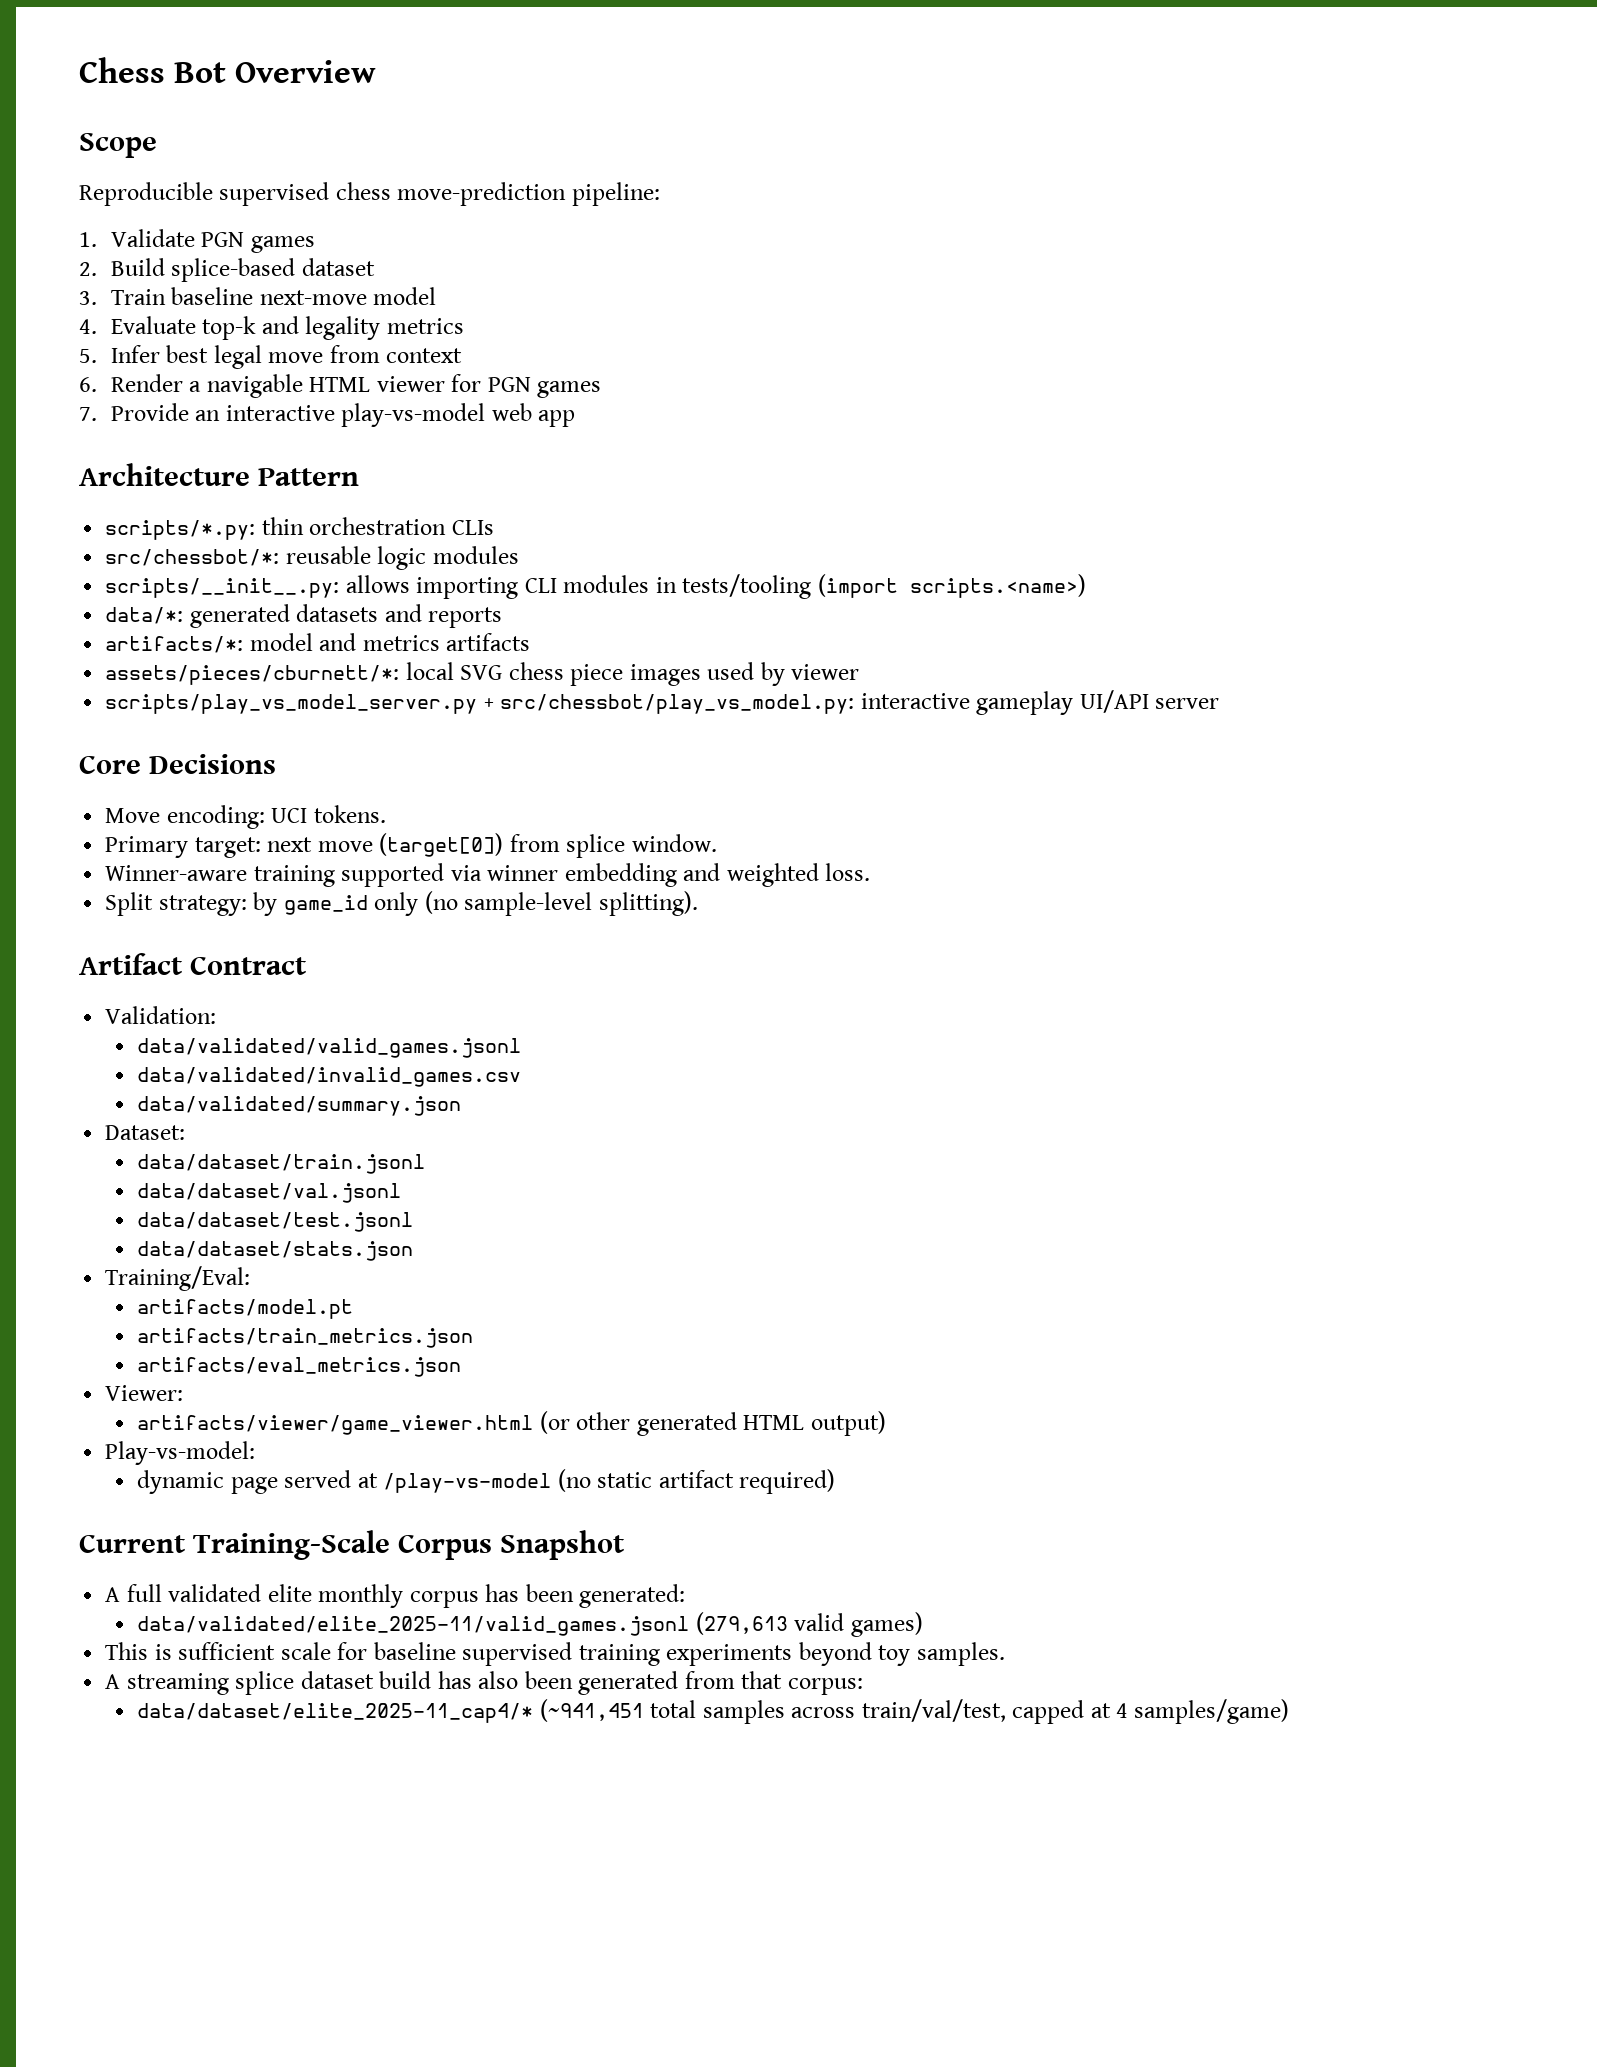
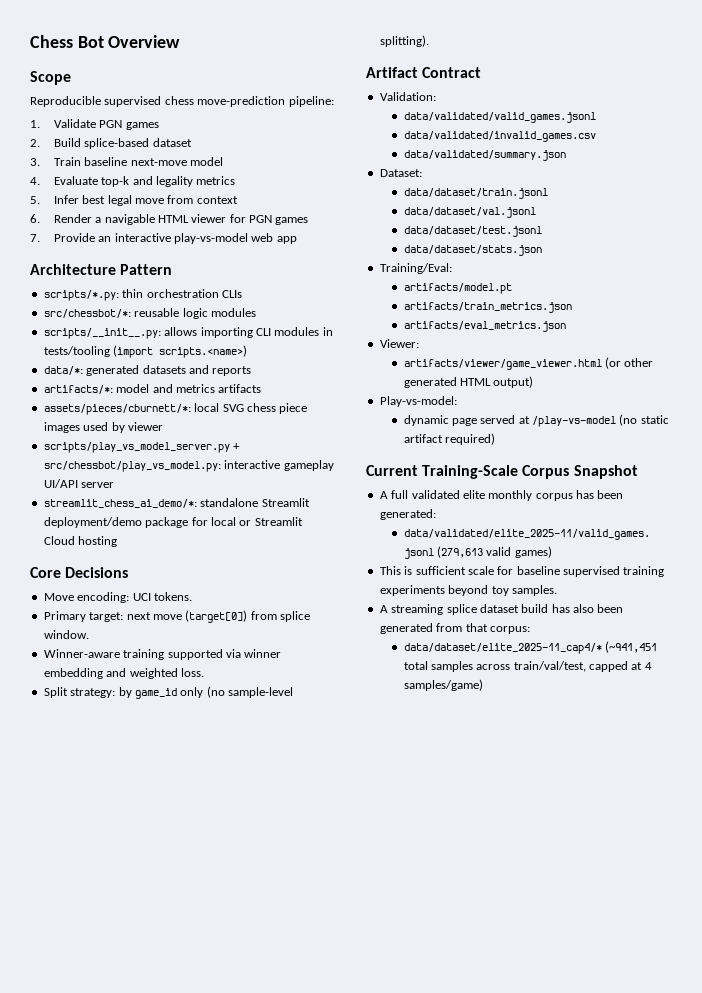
(1220, 703) none -> [43,498,310,508] [43,517,303,528] [43,536,118,547] // streamlit_chess_ai_demo/*: standalone Streamlit deployment/demo package for local or Streamlit Cloud hosting

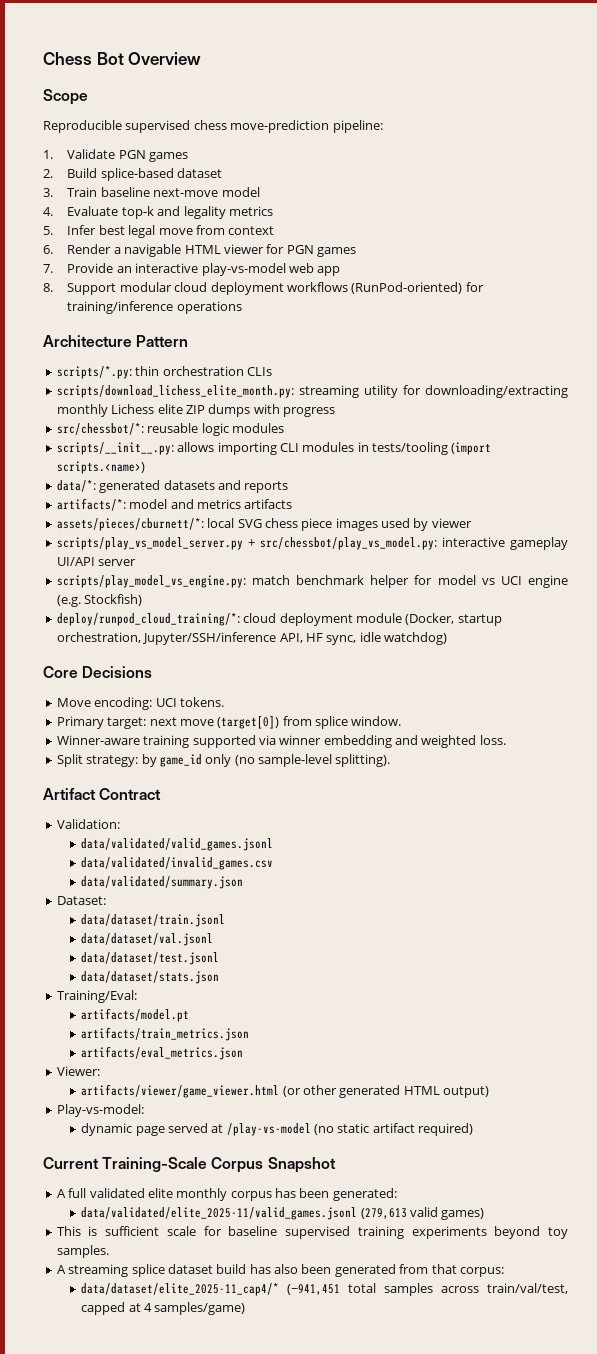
(297, 240) none -> [43,282,484,295] [67,301,242,314] // 8. Support modular cloud deployment workflows (RunPod-oriented) for training/inference operations
(242, 294) none -> [56,385,568,398] [56,404,335,417] // scripts/download_lichess_elite_month.py: streaming utility for downloading/extracting monthly Lichess elite ZIP dumps with progress
[43,498,310,508] [43,517,303,528] [43,536,118,547] streamlit_chess_ai_demo/*: standalone Streamlit deployment/demo package for local or Streamlit Cloud hosting -> [56,575,568,588] [56,594,143,607] [56,613,502,626] [56,632,447,645] scripts/play_model_vs_engine.py: match benchmark helper for model vs UCI engine (e.g. Stockfish) // deploy/runpod_cloud_training/*: cloud deployment module (Docker, startup orchestration, Jupyter/SSH/inference API, HF sync, idle watchdog)

